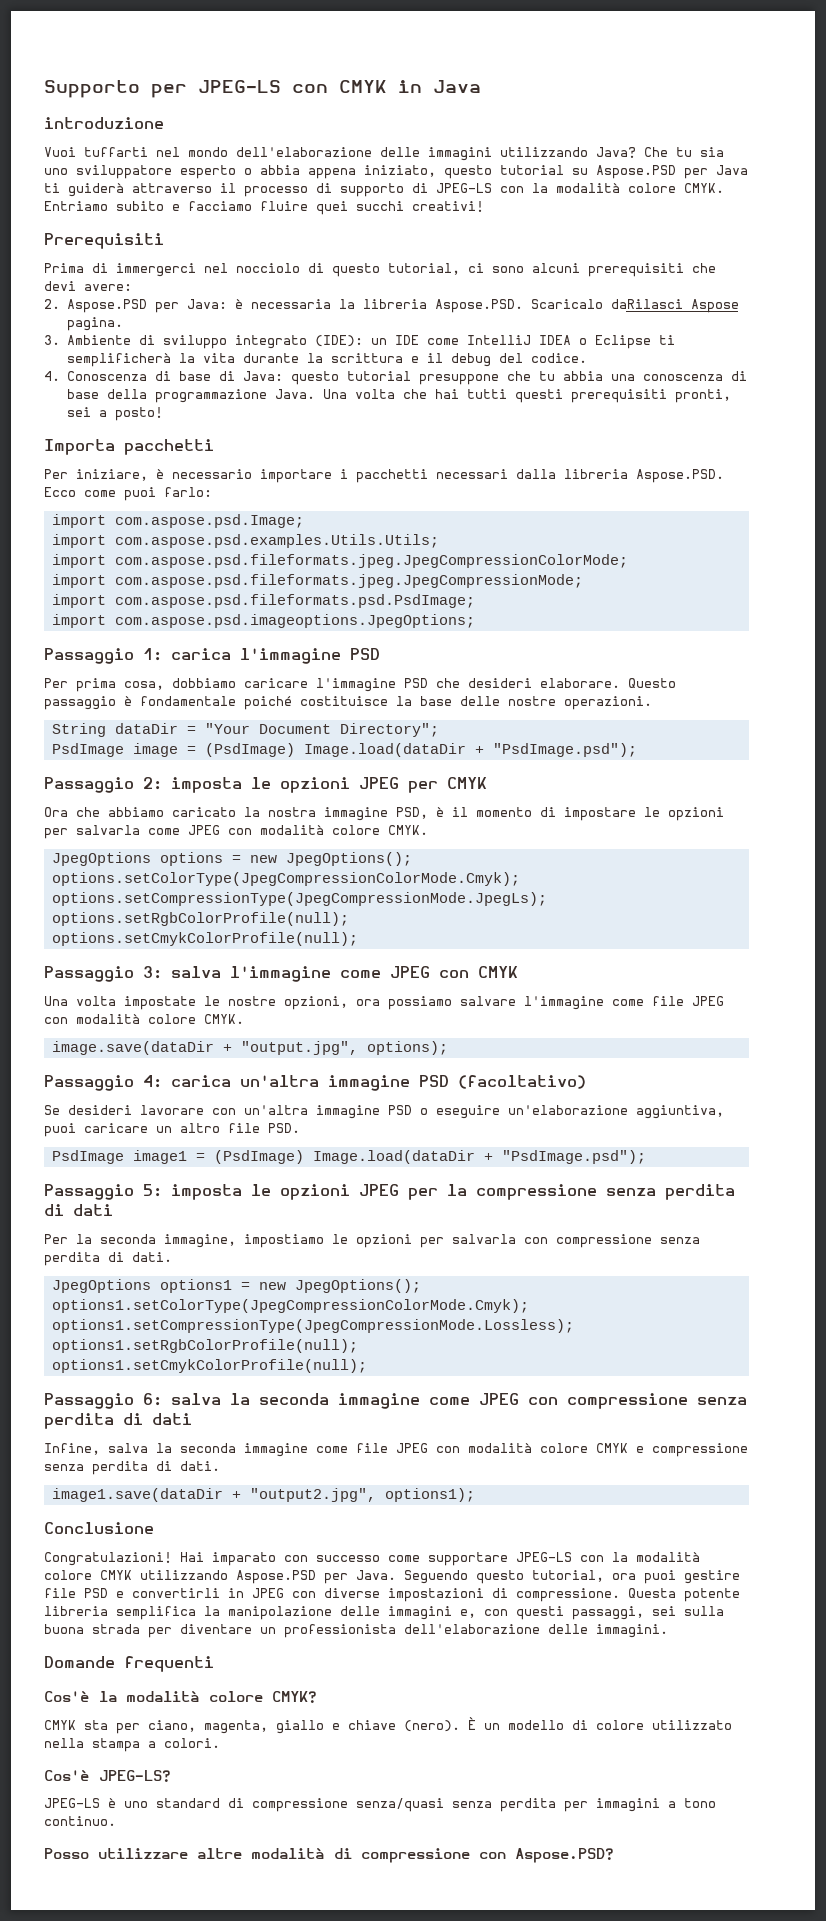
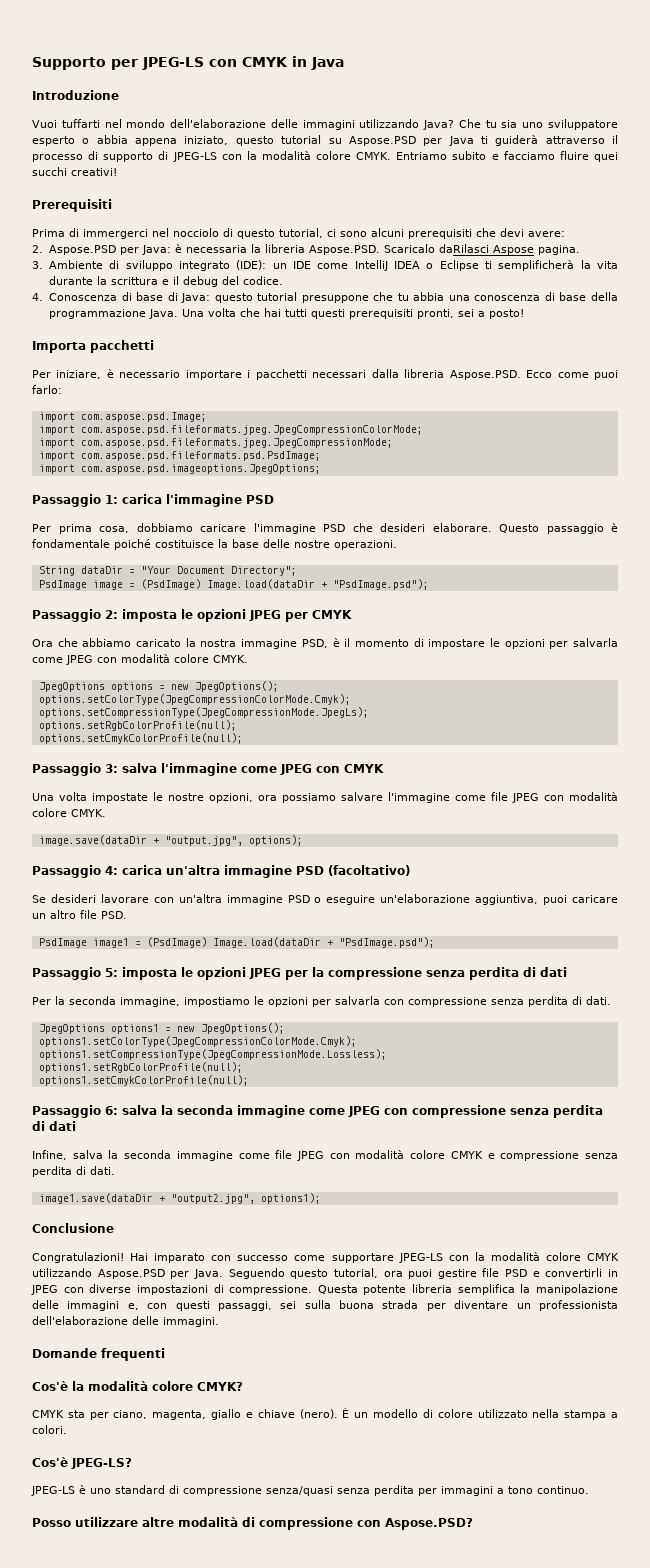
[44,117,164,129] introduzione -> [32,90,119,100] Introduzione
[51,534,439,548] // import com.aspose.psd.examples.Utils.Utils; -> (207, 417) none

